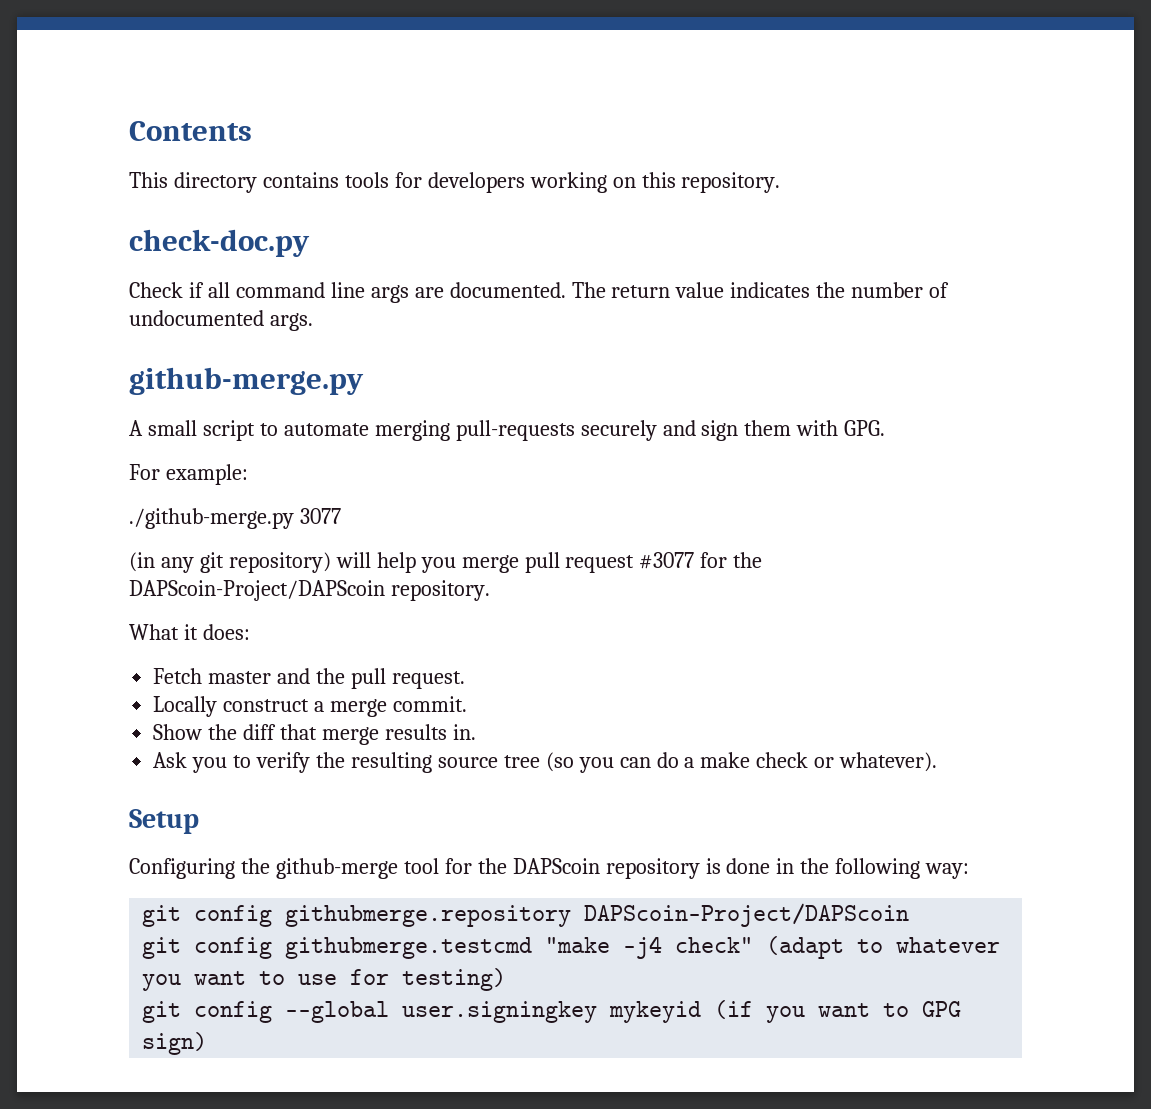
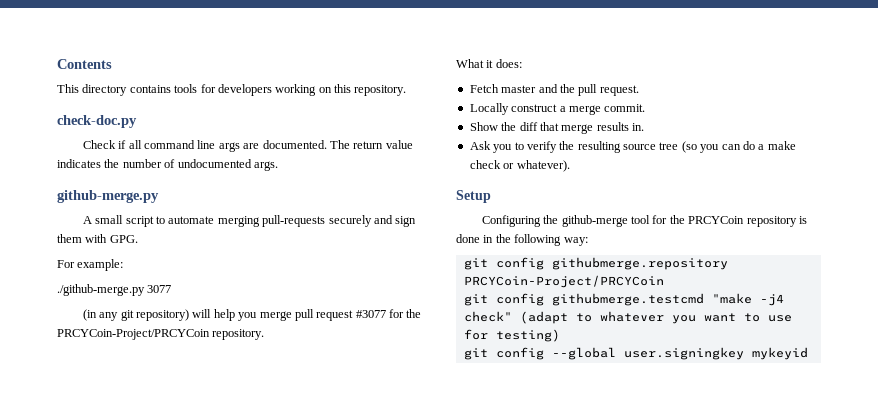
[129,580,385,601] DAPScoin-Project/DAPScoin -> [57,329,210,340] PRCYCoin-Project/PRCYCoin
[512,858,600,874] DAPScoin -> [688,216,745,224] PRCYCoin
[584,903,910,927] DAPScoin-Project/DAPScoin -> [463,275,664,288] PRCYCoin-Project/PRCYCoin
[714,1000,962,1023] [142,1032,208,1055] (if you want to GPG sign) -> (808, 353) none

